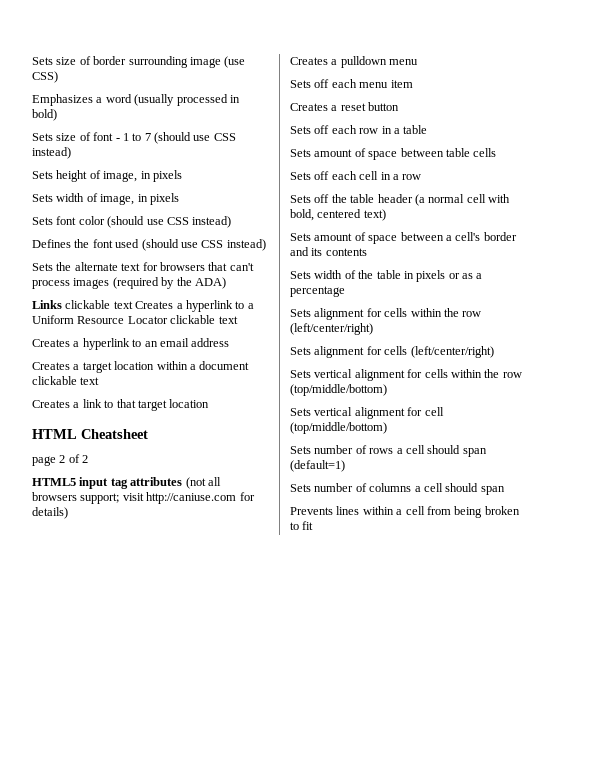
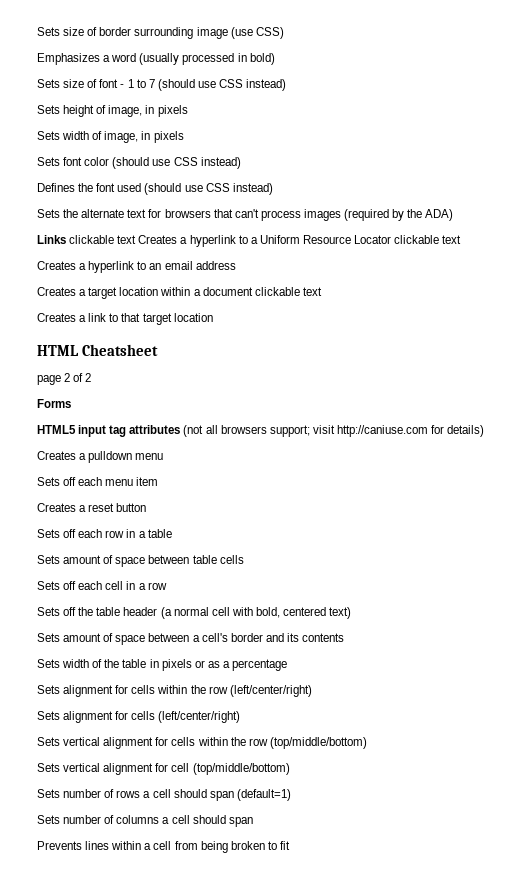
(89, 459) none -> [37,399,71,408] // Forms

